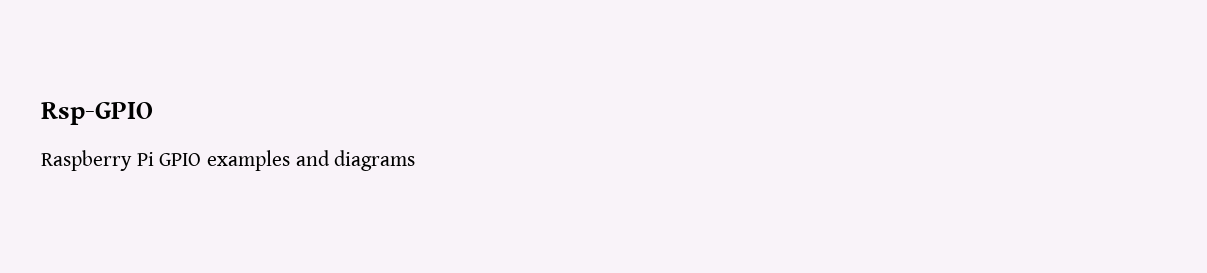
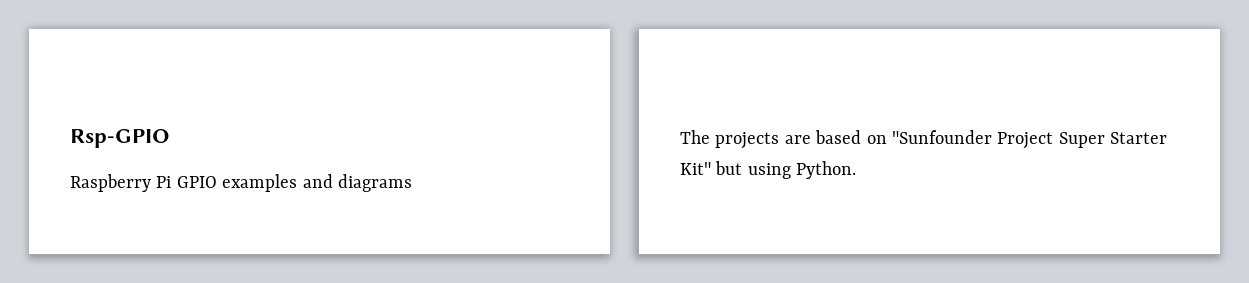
(416, 160) none -> [680,130,1168,149] [680,161,857,179] // The projects are based on "Sunfounder Project Super Starter Kit" but using Python.

